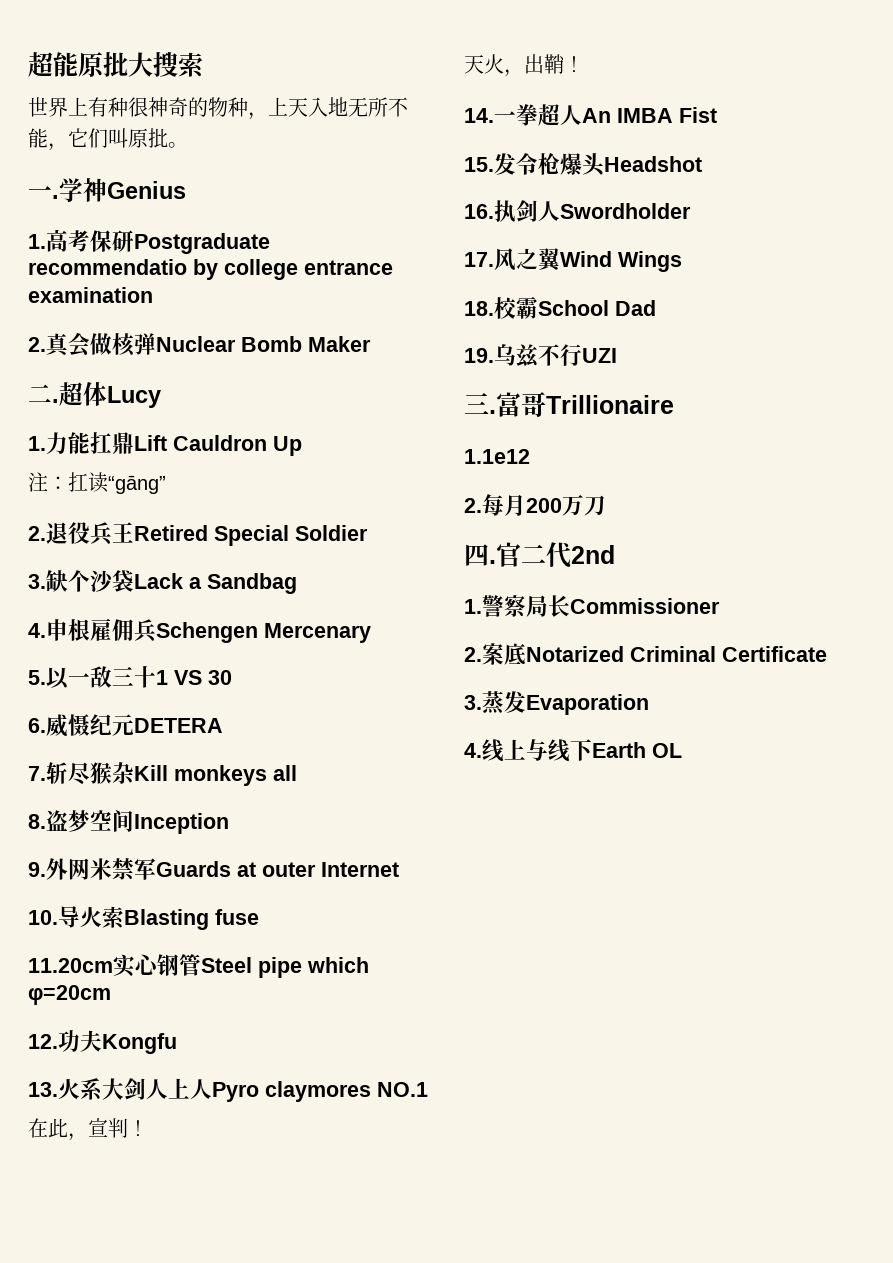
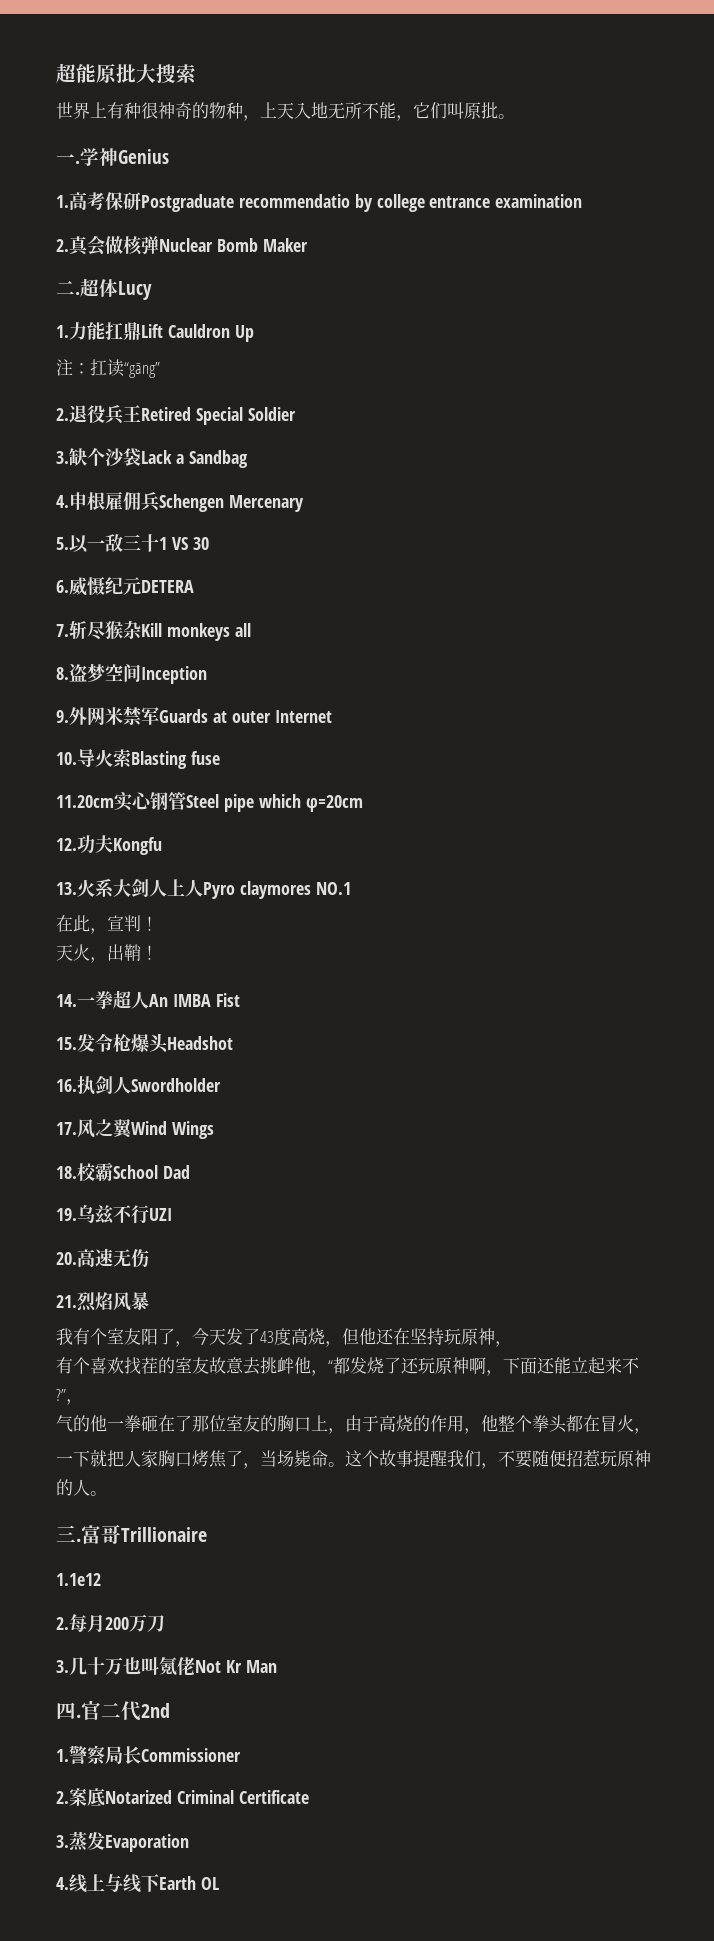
(617, 355) none -> [56,1248,149,1268] [56,1291,149,1312] [56,1327,512,1347] [56,1357,639,1376] [56,1389,83,1405] [56,1415,651,1434] [56,1449,651,1469] [56,1479,107,1496] // 20.高速无伤 // 21.烈焰风暴 // 我有个室友阳了，今天发了43度高烧，但他还在坚持玩原神， // 有个喜欢找茬的室友故意去挑衅他，“都发烧了还玩原神啊，下面还能立起来不?”， // 气的他一拳砸在了那位室友的胸口上，由于高烧的作用，他整个拳头都在冒火， // 一下就把人家胸口烤焦了，当场毙命。这个故事提醒我们，不要随便招惹玩原神的人。
(606, 505) none -> [56,1657,277,1676] // 3.几十万也叫氪佬Not Kr Man

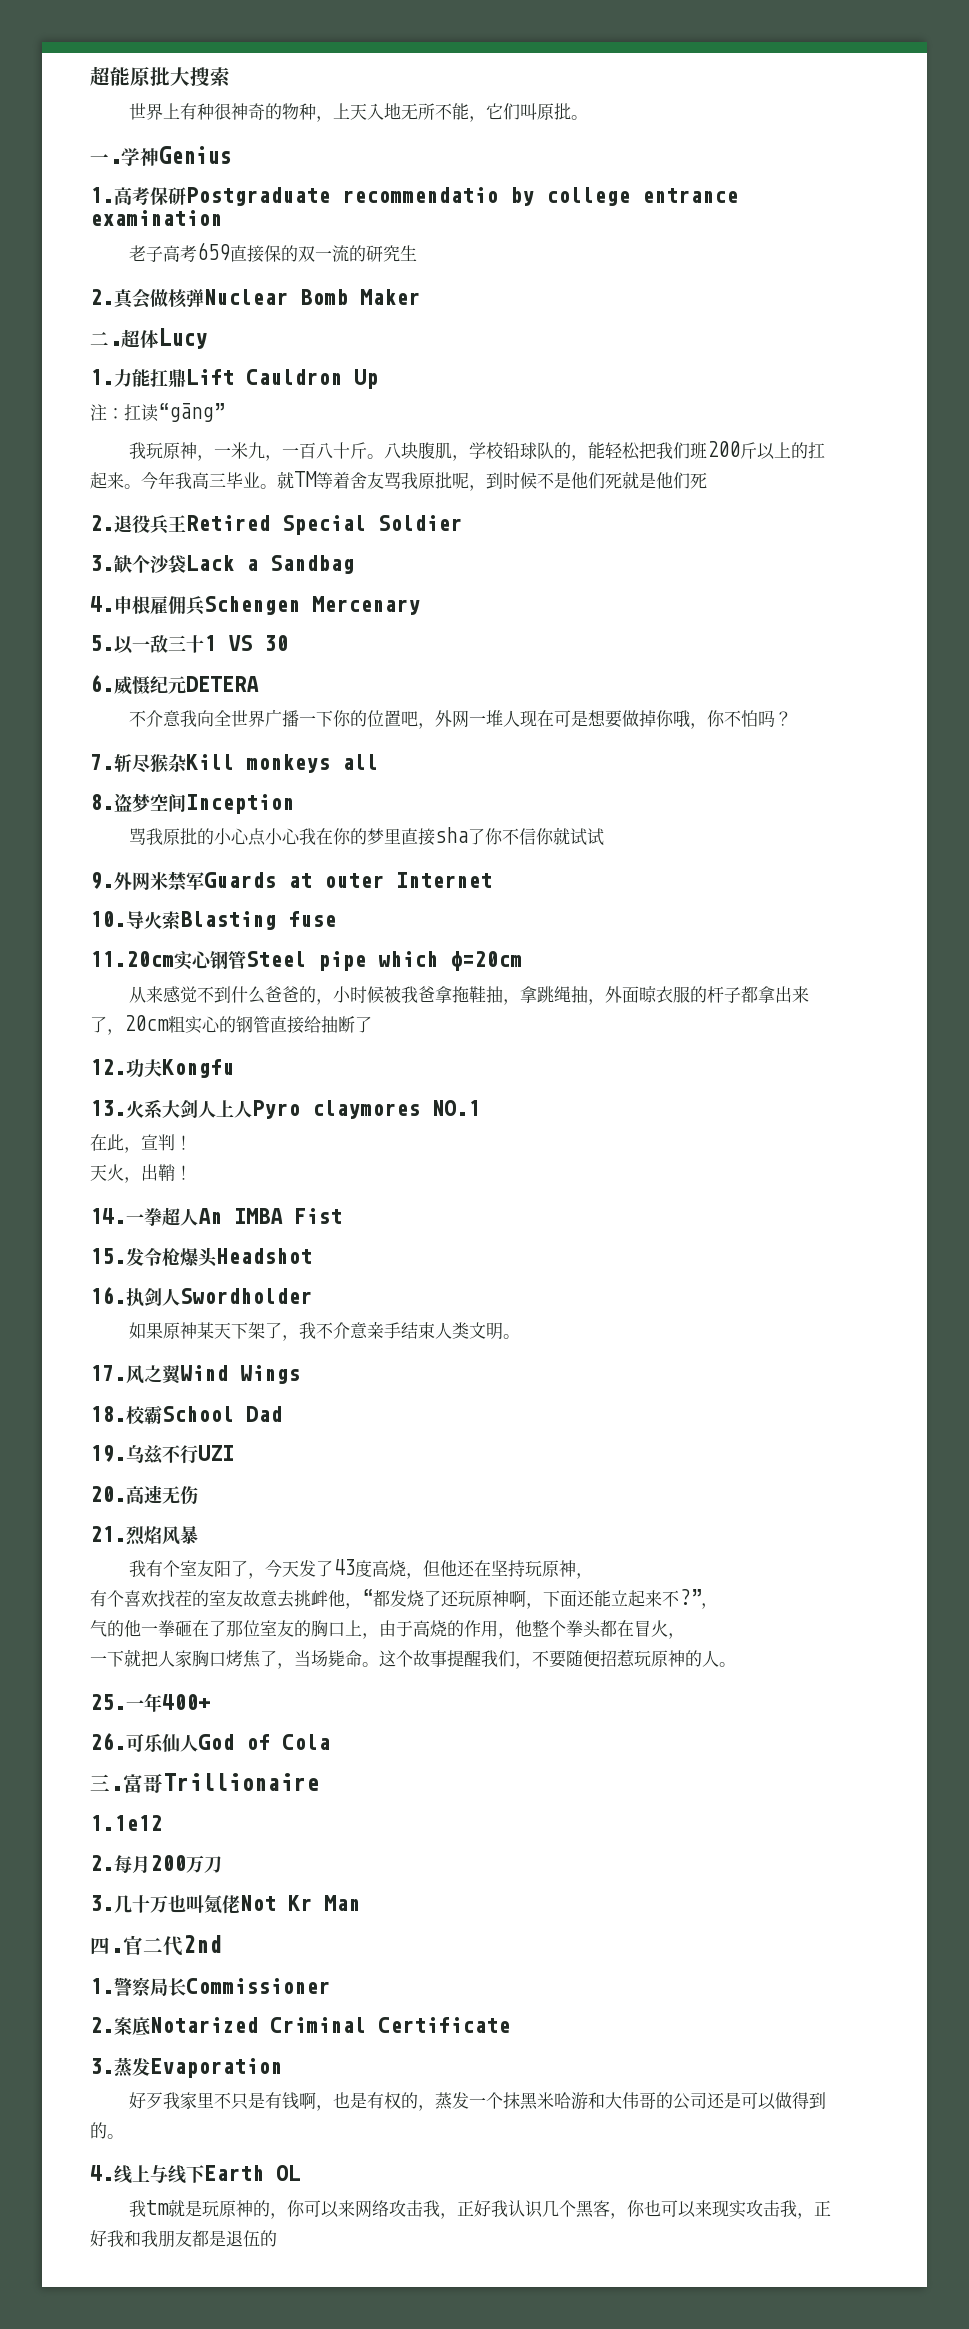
(583, 201) none -> [129,242,418,263] // 老子高考659直接保的双一流的研究生
(160, 370) none -> [129,441,826,461] [90,471,707,491] // 我玩原神，一米九，一百八十斤。八块腹肌，学校铅球队的，能轻松把我们班200斤以上的扛起来。今年我高三毕业。就TM等着舍友骂我原批呢，到时候不是他们死就是他们死
(194, 586) none -> [129,709,793,729] // 不介意我向全世界广播一下你的位置吧，外网一堆人现在可是想要做掉你哦，你不怕吗？
(207, 675) none -> [129,827,605,846] // 骂我原批的小心点小心我在你的梦里直接sha了你不信你就试试
(363, 803) none -> [129,986,810,1005] [90,1015,372,1035] // 从来感觉不到什么爸爸的，小时候被我爸拿拖鞋抽，拿跳绳抽，外面晾衣服的杆子都拿出来了，20cm粗实心的钢管直接给抽断了
(221, 1085) none -> [129,1321,521,1341] // 如果原神某天下架了，我不介意亲手结束人类文明。
(107, 1493) none -> [90,1693,210,1712] [90,1733,330,1752] // 25.一年400+ // 26.可乐仙人God of Cola
(189, 1843) none -> [129,2092,827,2111] [90,2122,124,2139] // 好歹我家里不只是有钱啊，也是有权的，蒸发一个抹黑米哈游和大伟哥的公司还是可以做得到的。
(219, 1883) none -> [129,2199,832,2219] [90,2230,277,2247] // 我tm就是玩原神的，你可以来网络攻击我，正好我认识几个黑客，你也可以来现实攻击我，正好我和我朋友都是退伍的

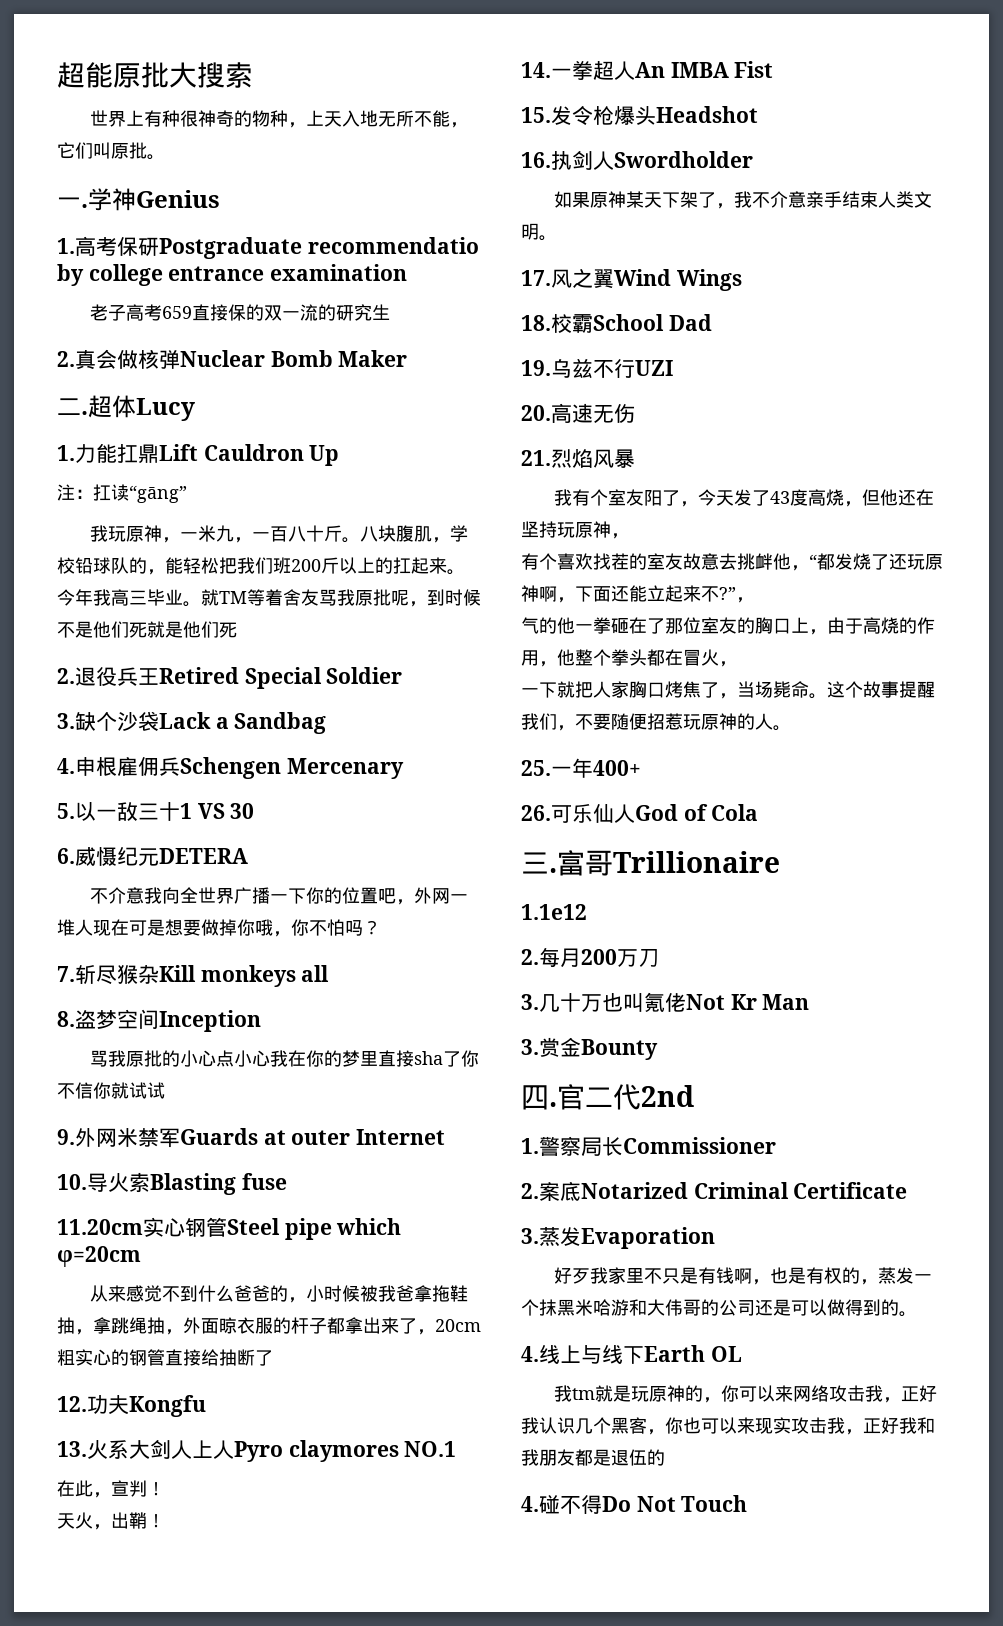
(360, 1903) none -> [521,1037,658,1060] // 3.赏金Bounty
(277, 2238) none -> [521,1495,748,1514] // 4.碰不得Do Not Touch

